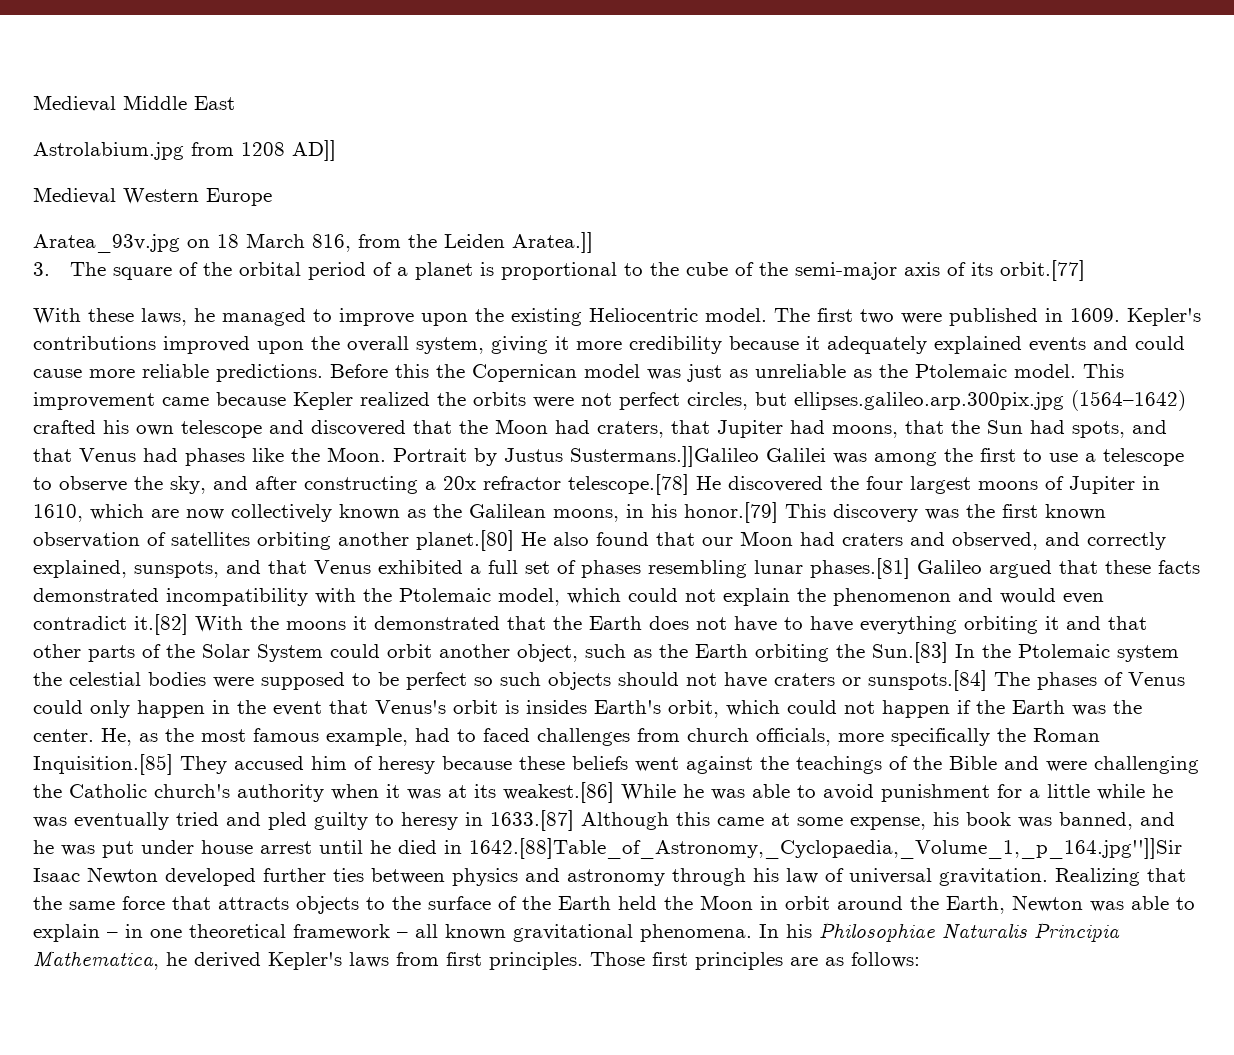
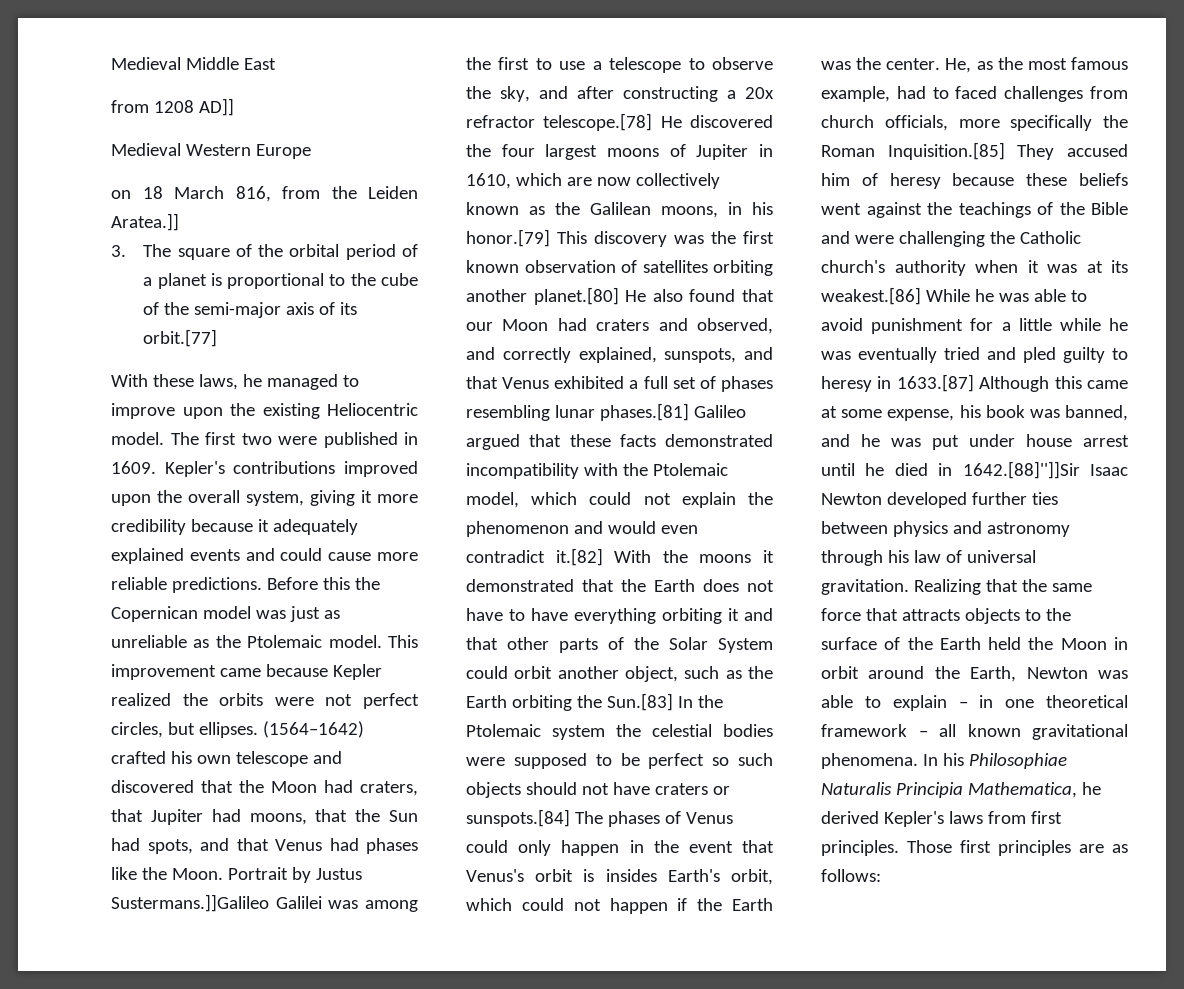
[33,142,184,160] Astrolabium.jpg -> (276, 64) none
[33,234,180,253] Aratea_93v.jpg -> (311, 151) none
[794,392,1064,410] ellipses.galileo.arp.300pix.jpg -> [198,722,258,738] ellipses.
[469,838,1182,859] 1642.[88]Table_of_Astronomy,_Cyclopaedia,_Volume_1,_p_164.jpg'']]Sir -> [962,461,1080,479] 1642.[88]'']]Sir

